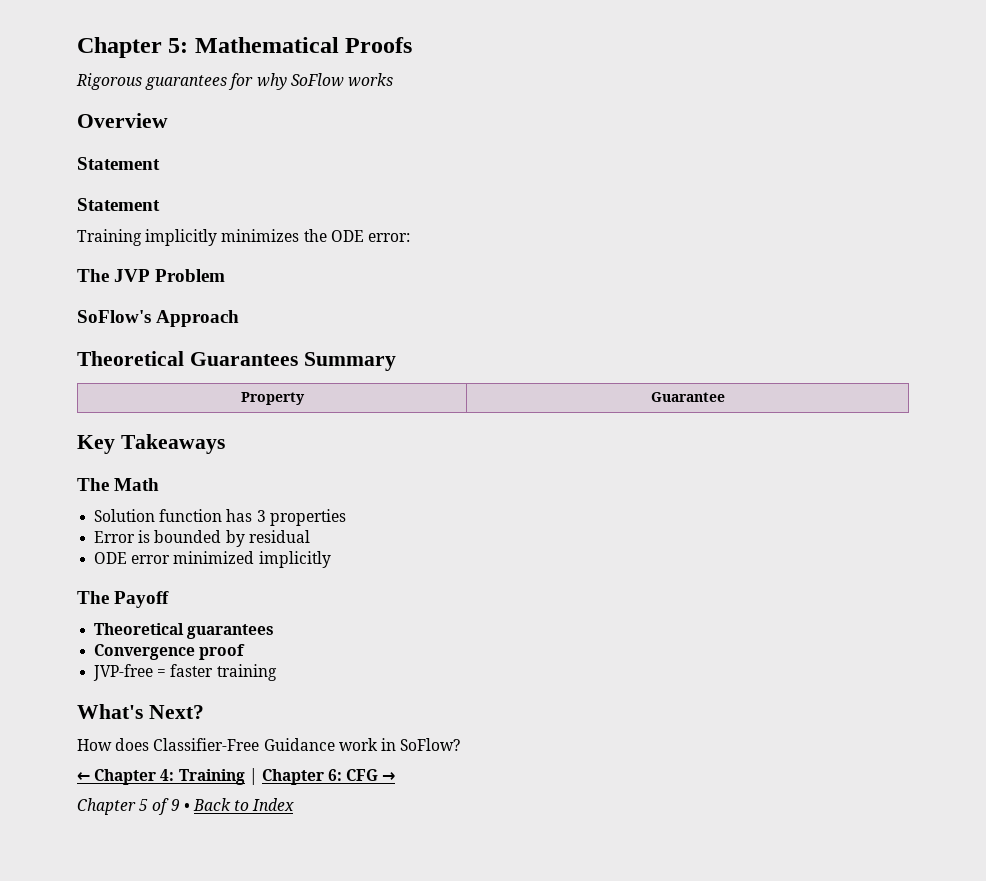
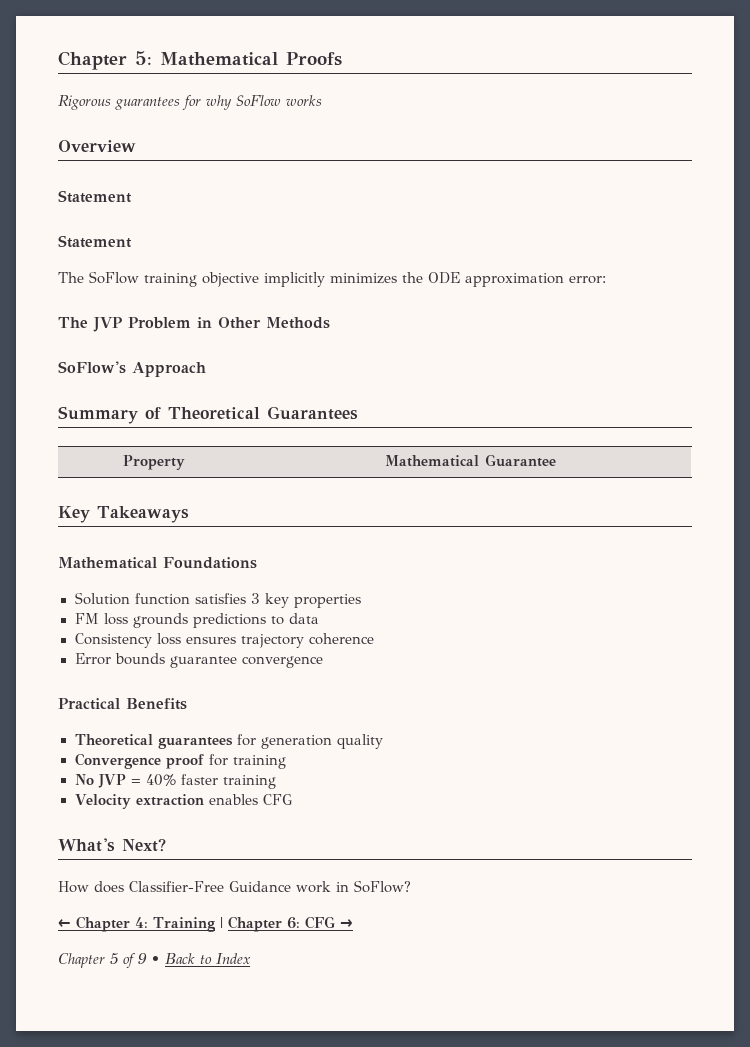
[77,229,142,246] Training -> [58,271,259,287] The SoFlow training objective
(364, 236) none -> [465,273,564,287] approximation
(226, 275) none -> [197,317,330,329] in Other Methods
(240, 318) none -> [58,406,161,424] Summary of
[303,352,396,371] Summary -> (358, 413) none
(305, 398) none -> [385,455,479,467] Mathematical
[77,478,160,491] The Math -> [58,557,257,569] Mathematical Foundations
[226,509,346,526] [94,530,310,547] [94,551,331,568] [77,591,170,608] has 3 properties // Error is bounded by residual // ODE error minimized implicitly // The Payoff -> [194,593,361,608] [74,613,319,628] [74,633,374,648] [74,653,323,668] [58,698,187,710] satisfies 3 key properties // FM loss grounds predictions to data // Consistency loss ensures trajectory coherence // Error bounds guarantee convergence // Practical Benefits
(275, 631) none -> [236,734,383,749] for generation quality
[93,664,277,681] // JVP-free = faster training -> [208,754,286,769] [74,774,276,789] [74,794,293,809] for training // No JVP = 40% faster training // Velocity extraction enables CFG

